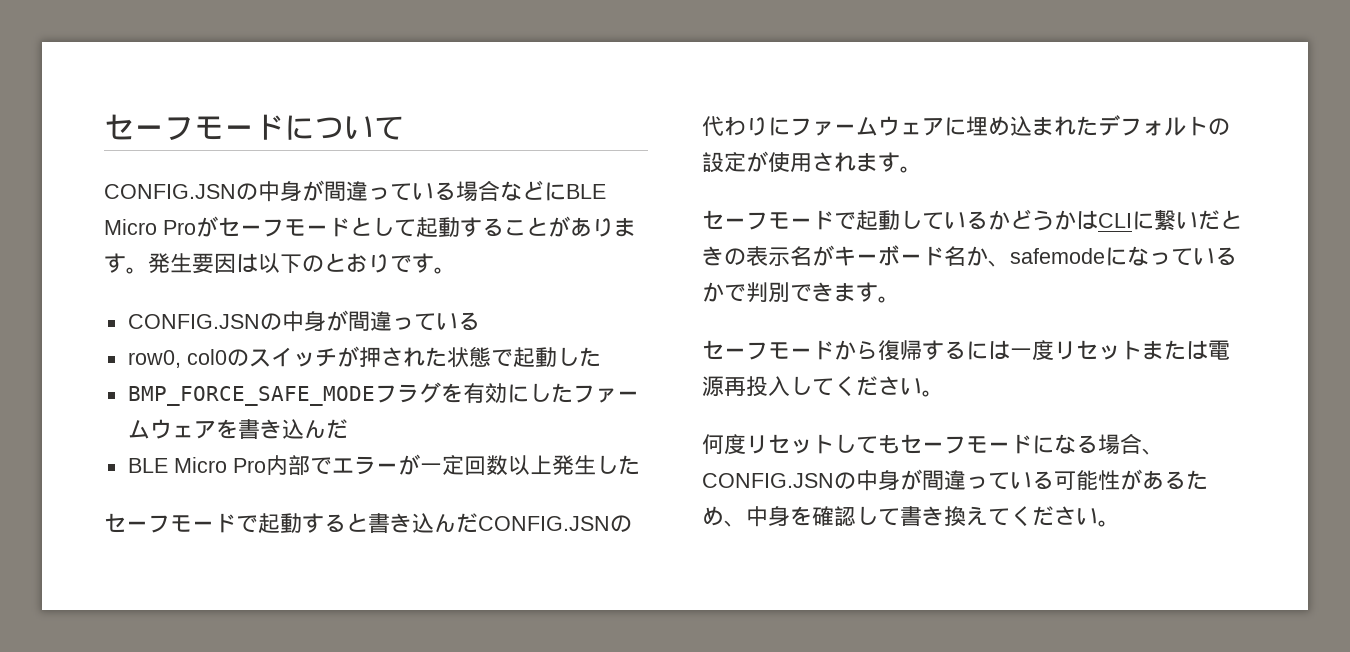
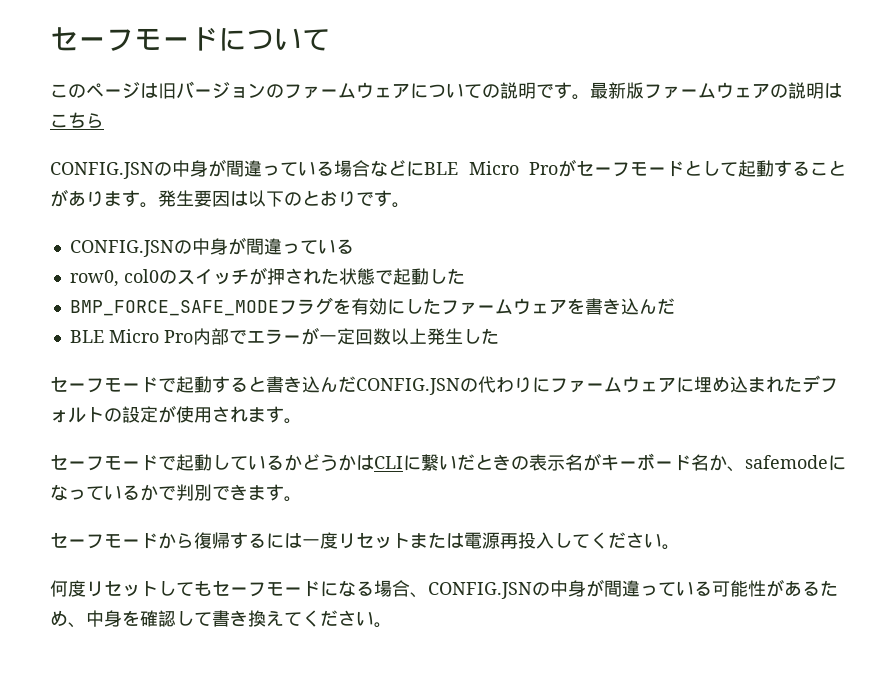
(404, 128) none -> [50,81,842,100] [50,112,104,128] // このページは旧バージョンのファームウェアについての説明です。最新版ファームウェアの説明はこちら

